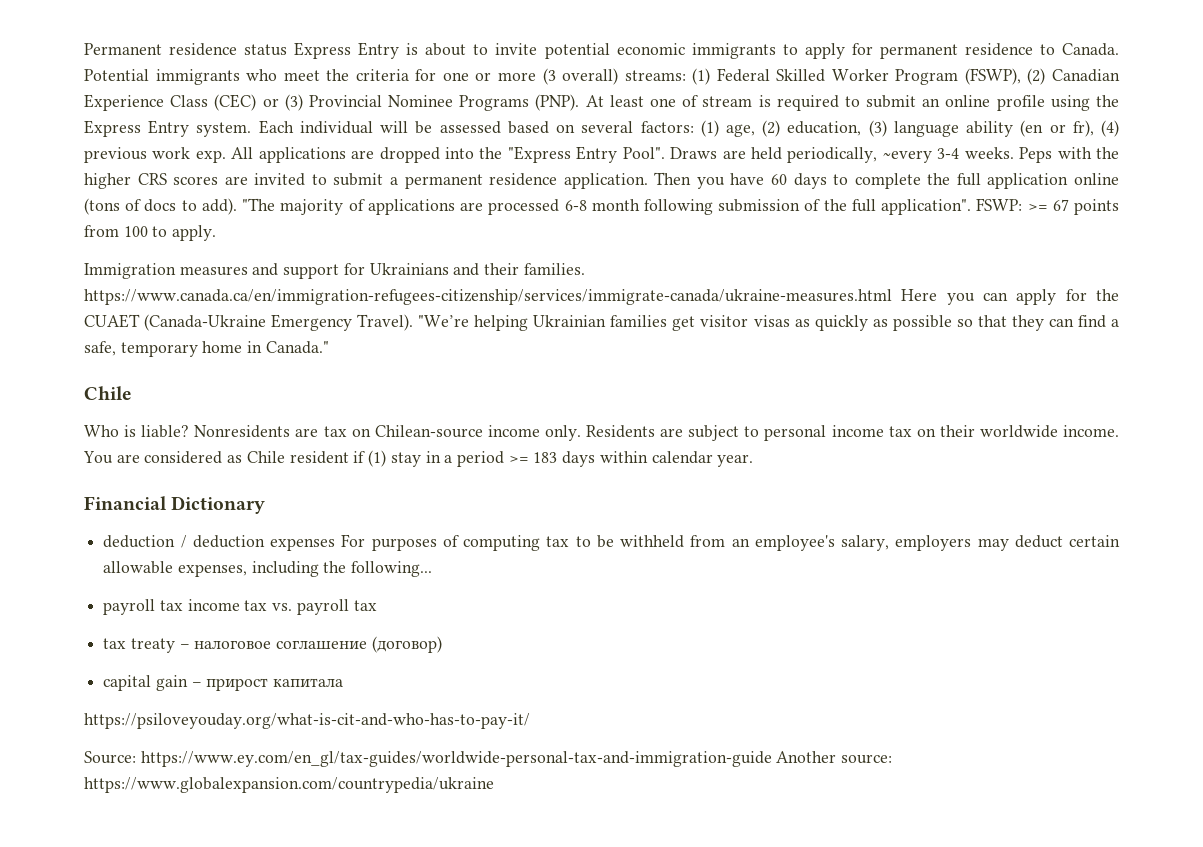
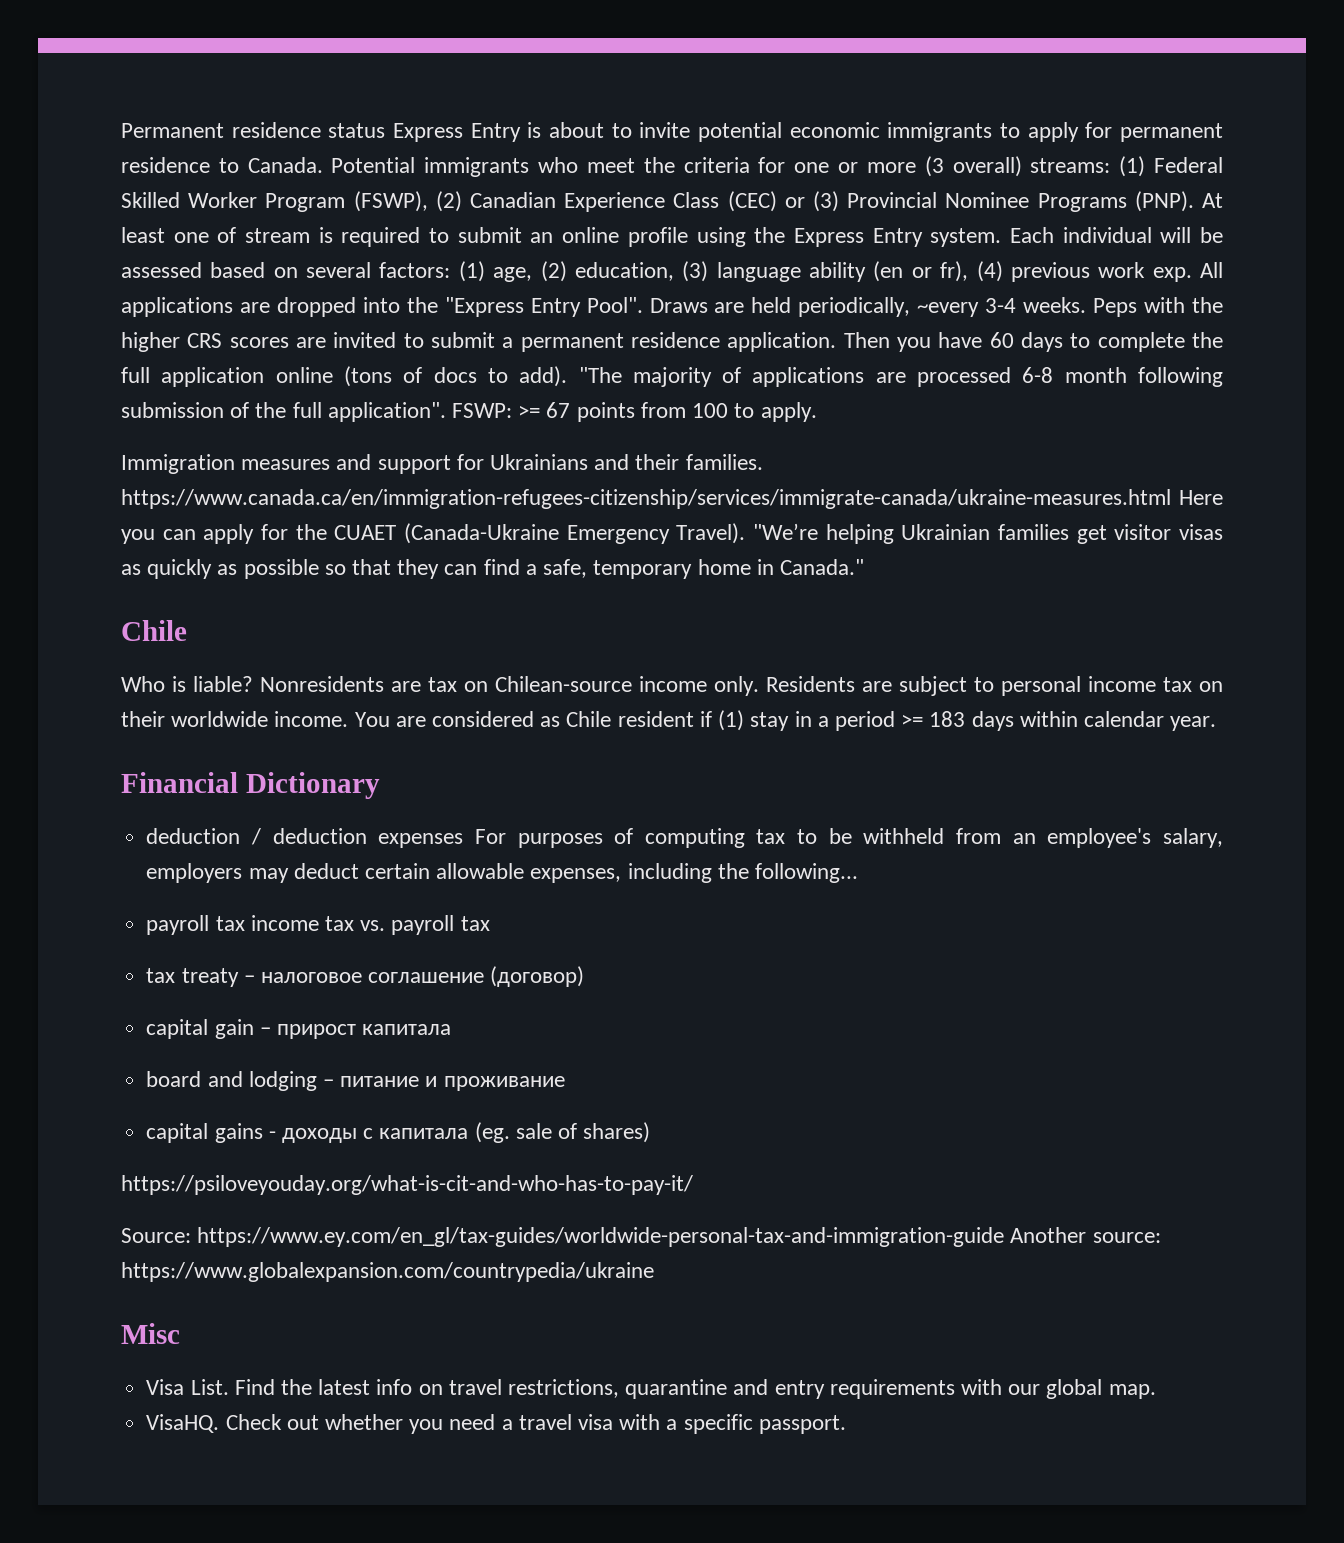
(344, 682) none -> [146,1071,565,1091] [146,1122,651,1143] // board and lodging – питание и проживание // capital gains - доходы с капитала (eg. sale of shares)
(494, 785) none -> [121,1323,180,1344] [146,1379,1156,1399] [146,1414,846,1434] // Misc // Visa List. Find the latest info on travel restrictions, quarantine and entry requirements with our global map. // VisaHQ. Check out whether you need a travel visa with a specific passport.

